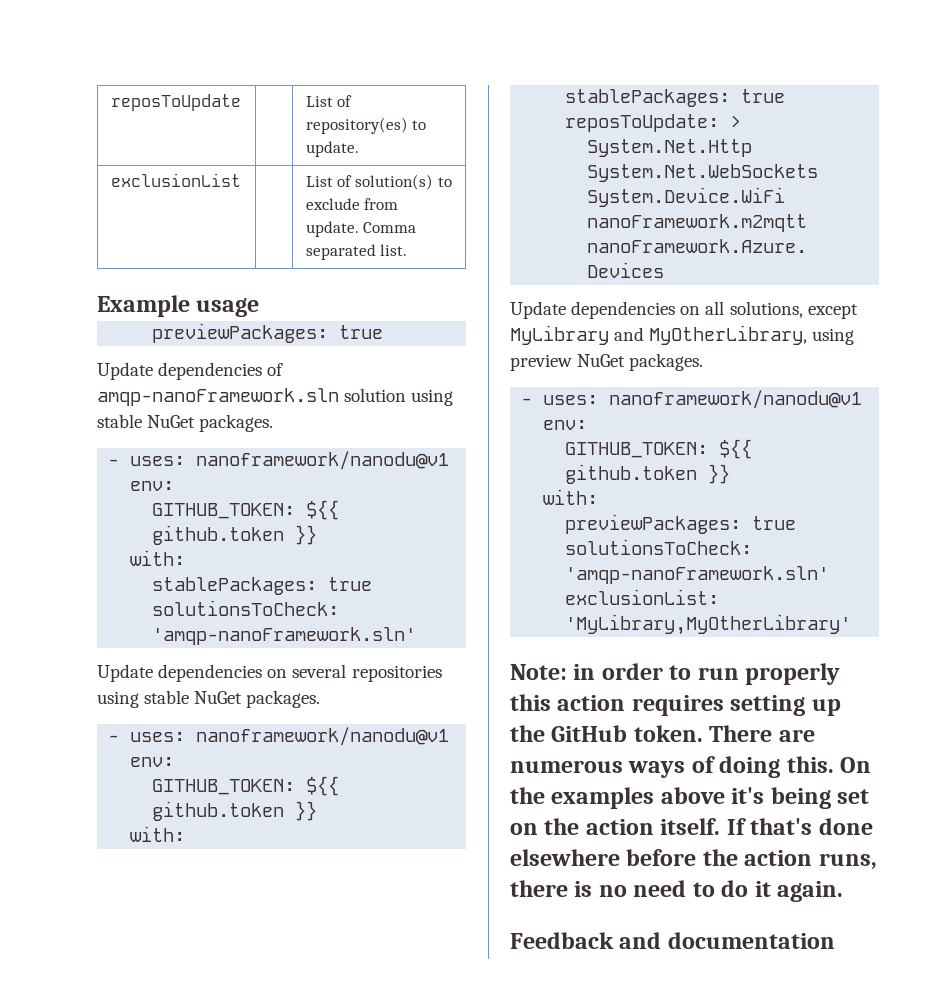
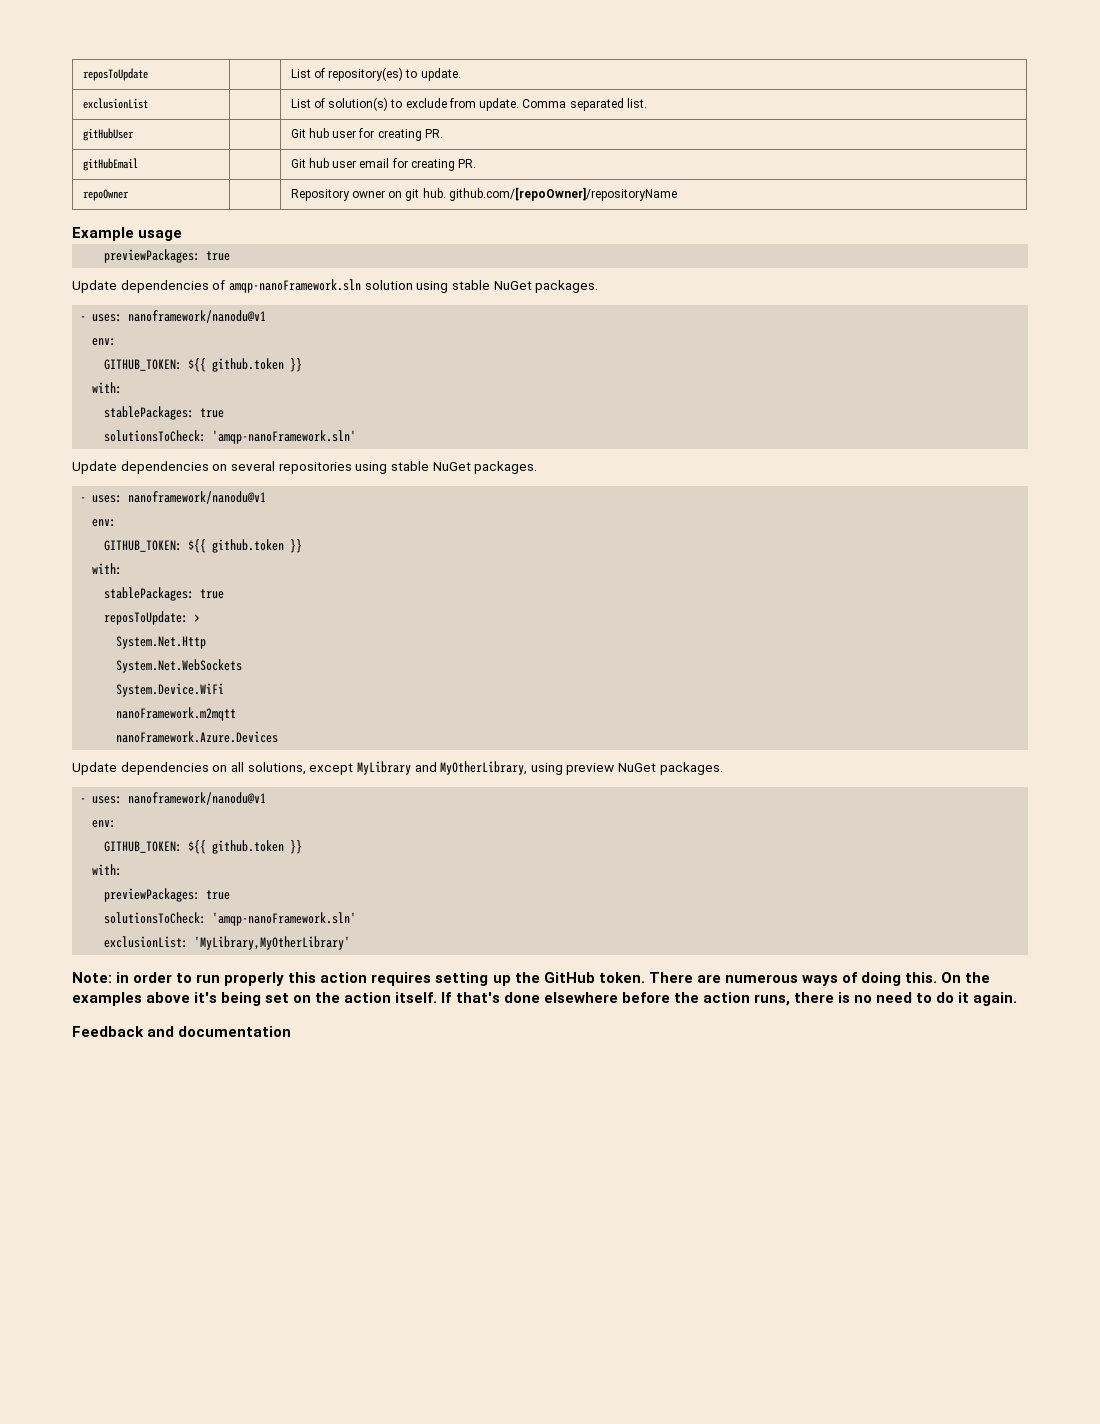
(408, 250) none -> [82,128,134,141] [290,128,443,141] [82,158,138,171] [290,158,477,171] [82,189,129,201] [290,187,677,201] // gitHubUser | | Git hub user for creating PR. // gitHubEmail | | Git hub user email for creating PR. // repoOwner | | Repository owner on git hub. github.com/[repoOwner]/repositoryName

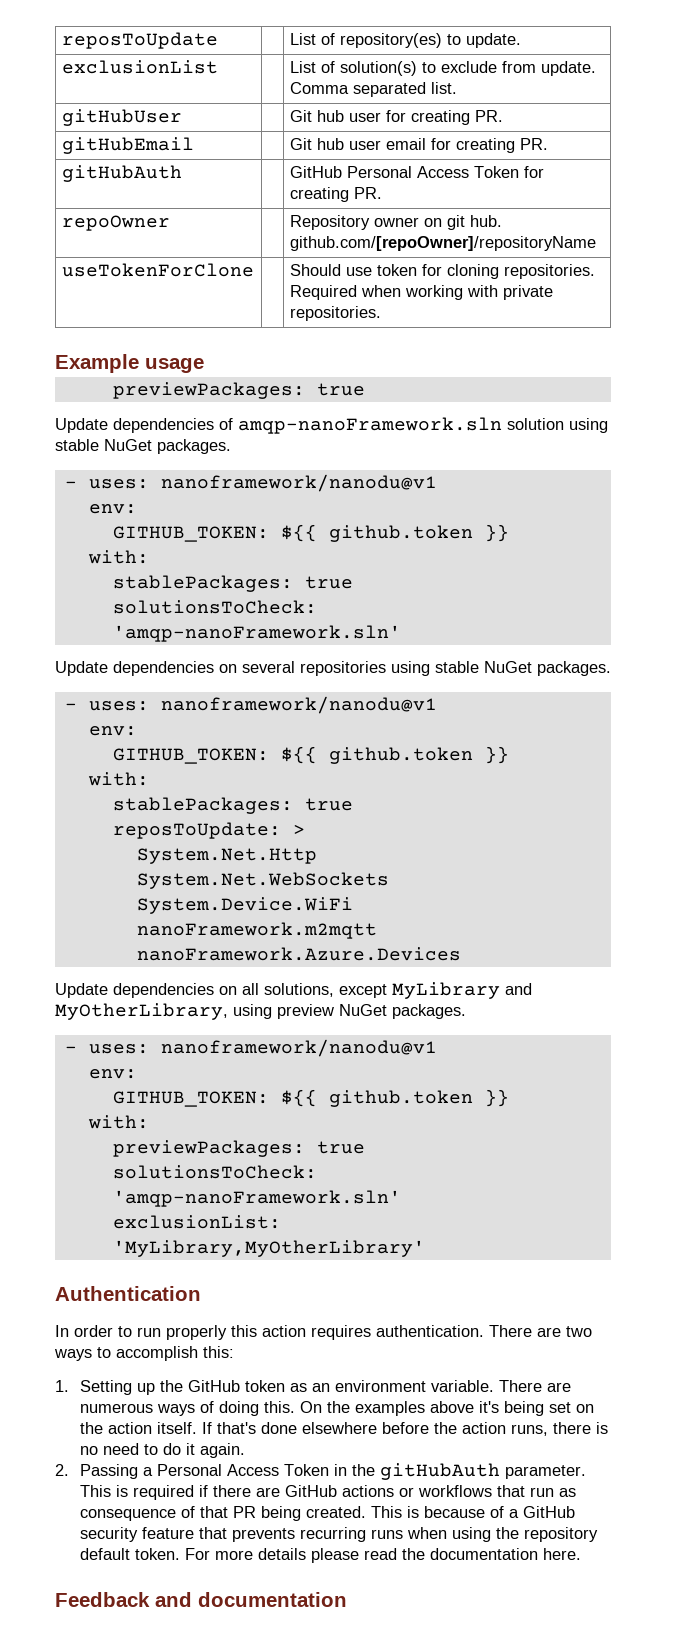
(477, 163) none -> [61,165,182,182] [289,166,544,178] [289,187,382,202] // gitHubAuth | | GitHub Personal Access Token for creating PR.
(677, 194) none -> [61,263,254,277] [289,264,595,279] [289,285,553,300] [289,306,381,321] // useTokenForClone | | Should use token for cloning repositories. Required when working with private repositories.
[72,972,130,983] Note: in -> [55,1286,201,1301] [55,1325,69,1337] Authentication // In
[435,972,645,986] setting up the GitHub token. -> [376,1325,592,1337] [54,1346,234,1361] [55,1380,494,1395] authentication. There are two ways to accomplish this: // 1. Setting up the GitHub token as an environment variable.
(1018, 999) none -> [55,1463,586,1480] [79,1485,576,1500] [79,1506,575,1521] [79,1527,598,1542] [79,1548,581,1563] // 2. Passing a Personal Access Token in the gitHubAuth parameter. This is required if there are GitHub actions or workflows that run as consequence of that PR being created. This is because of a GitHub security feature that prevents recurring runs when using the repository default token. For more details please read the documentation here.

